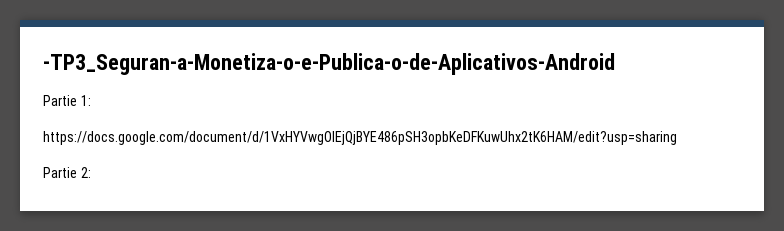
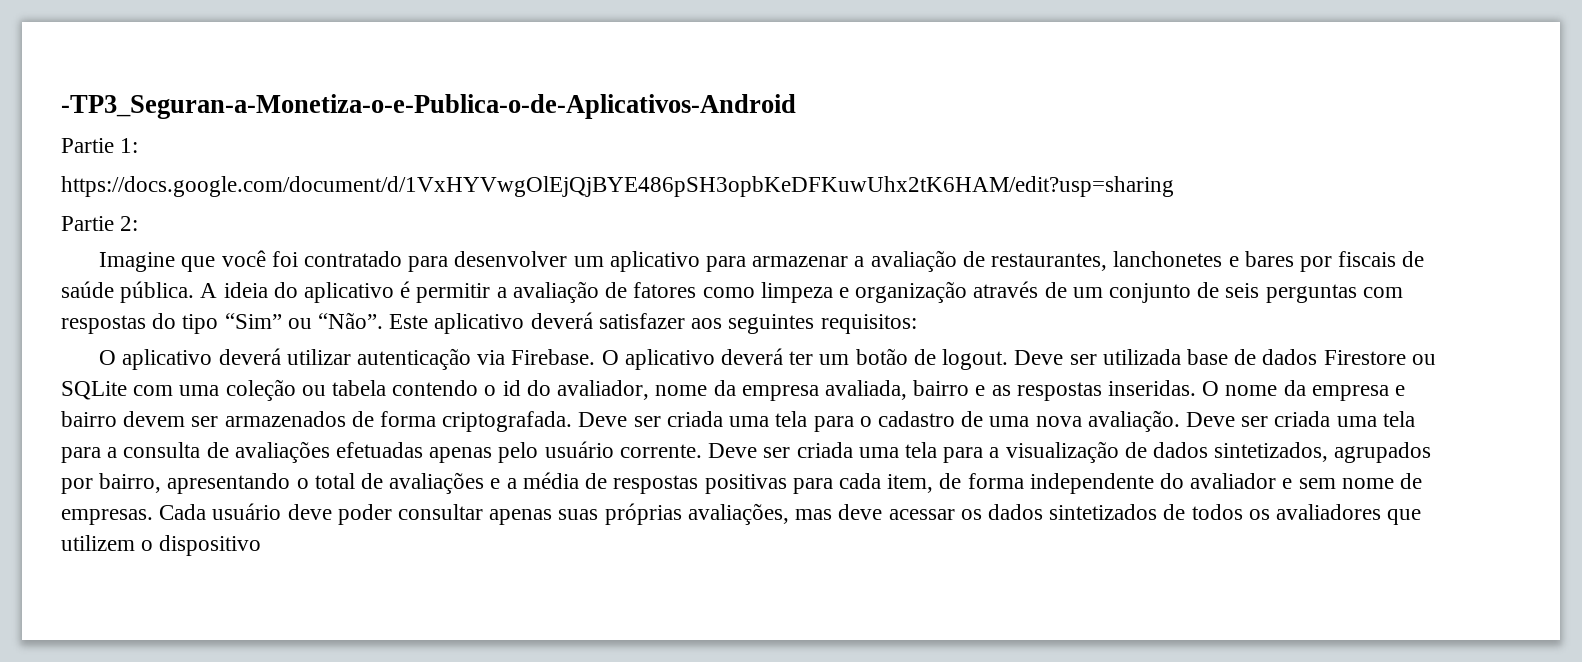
(91, 172) none -> [99,250,1425,272] [61,281,1403,303] [61,312,917,334] [99,348,1436,370] [61,379,1406,401] [61,410,1415,432] [61,441,1432,463] [61,472,1423,494] [61,503,1422,525] [61,535,262,556] // Imagine que você foi contratado para desenvolver um aplicativo para armazenar a avaliação de restaurantes, lanchonetes e bares por fiscais de saúde pública. A ideia do aplicativo é permitir a avaliação de fatores como limpeza e organização através de um conjunto de seis perguntas com respostas do tipo “Sim” ou “Não”. Este aplicativo deverá satisfazer aos seguintes requisitos: // O aplicativo deverá utilizar autenticação via Firebase. O aplicativo deverá ter um botão de logout. Deve ser utilizada base de dados Firestore ou SQLite com uma coleção ou tabela contendo o id do avaliador, nome da empresa avaliada, bairro e as respostas inseridas. O nome da empresa e bairro devem ser armazenados de forma criptografada. Deve ser criada uma tela para o cadastro de uma nova avaliação. Deve ser criada uma tela para a consulta de avaliações efetuadas apenas pelo usuário corrente. Deve ser criada uma tela para a visualização de dados sintetizados, agrupados por bairro, apresentando o total de avaliações e a média de respostas positivas para cada item, de forma independente do avaliador e sem nome de empresas. Cada usuário deve poder consultar apenas suas próprias avaliações, mas deve acessar os dados sintetizados de todos os avaliadores que utilizem o dispositivo

